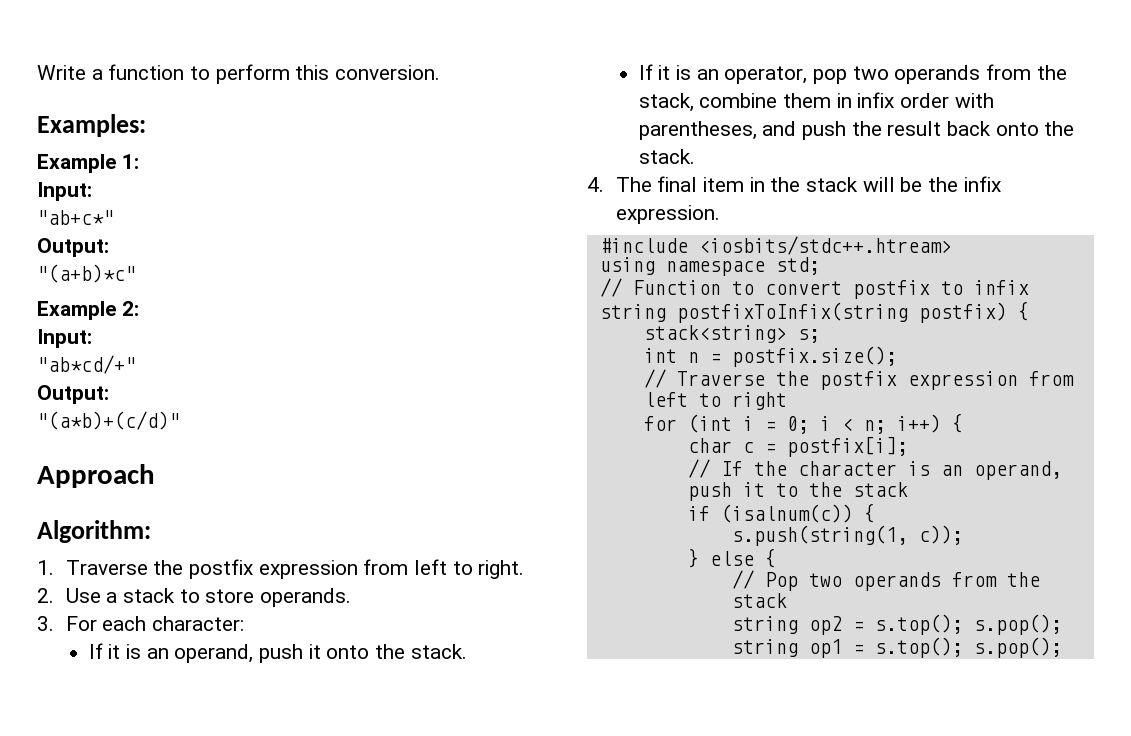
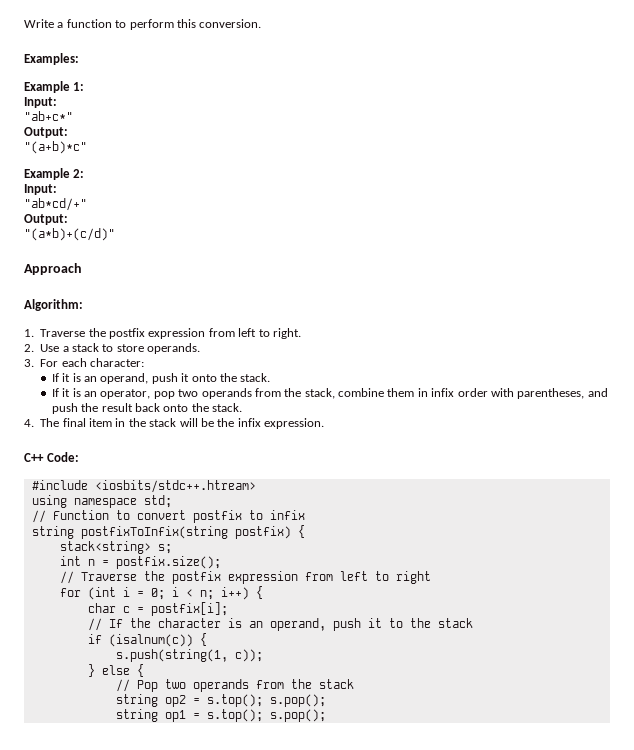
(720, 214) none -> [24,452,79,462] // C++ Code:

